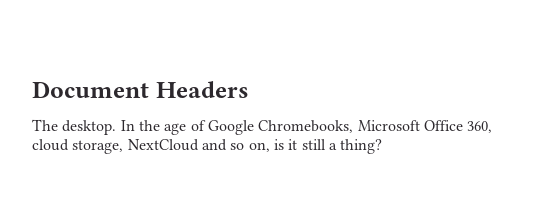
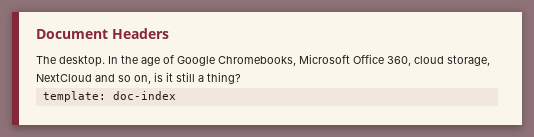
(383, 146) none -> [42,91,176,102] // template: doc-index

